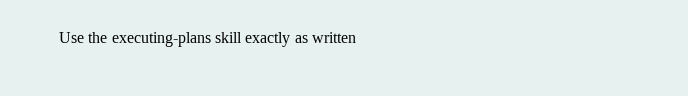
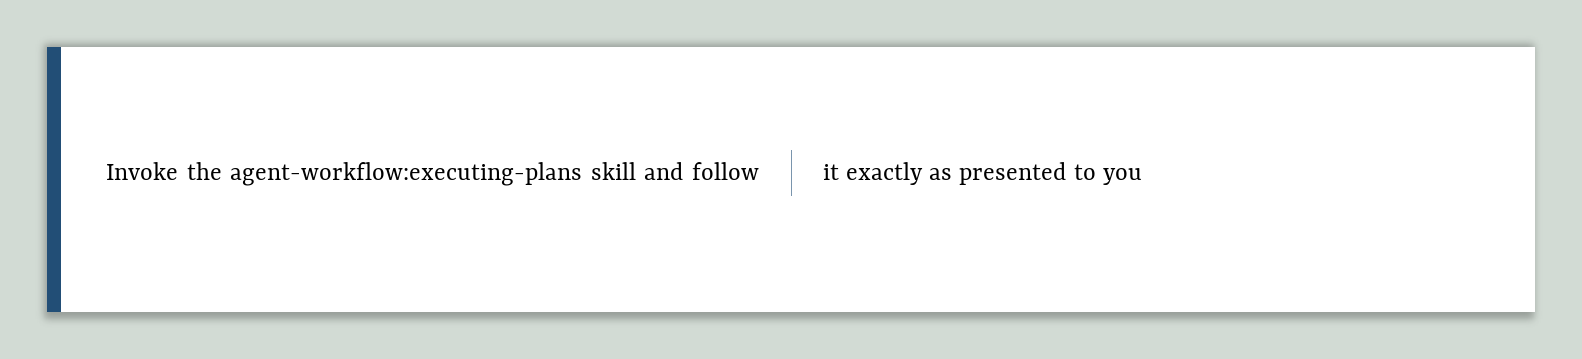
[59,32,356,47] Use the executing-plans skill exactly as written -> [106,162,1142,186] Invoke the agent-workflow:executing-plans skill and follow it exactly as presented to you

